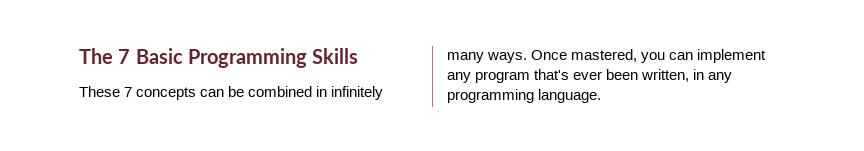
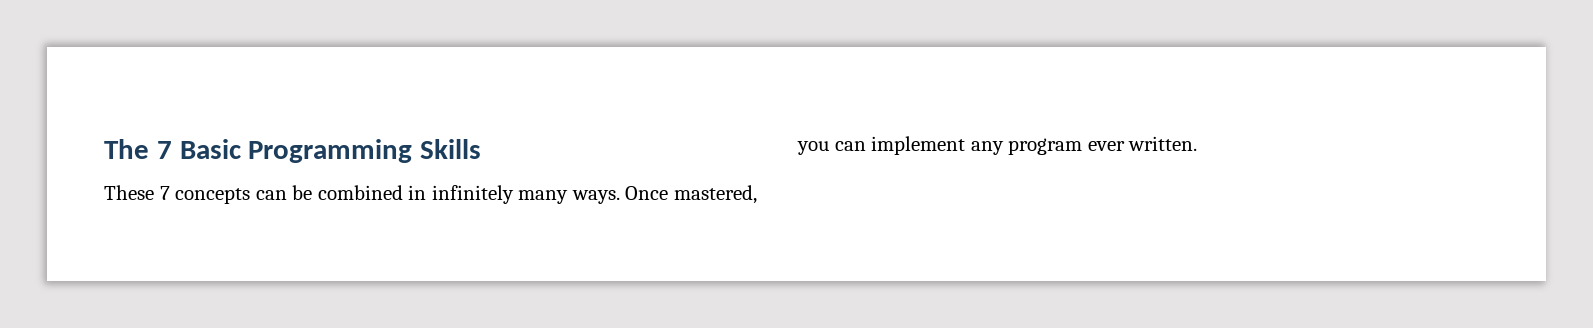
[534,69,733,83] [447,89,602,103] that's ever been written, in any programming language. -> [1087,136,1198,151] ever written.

